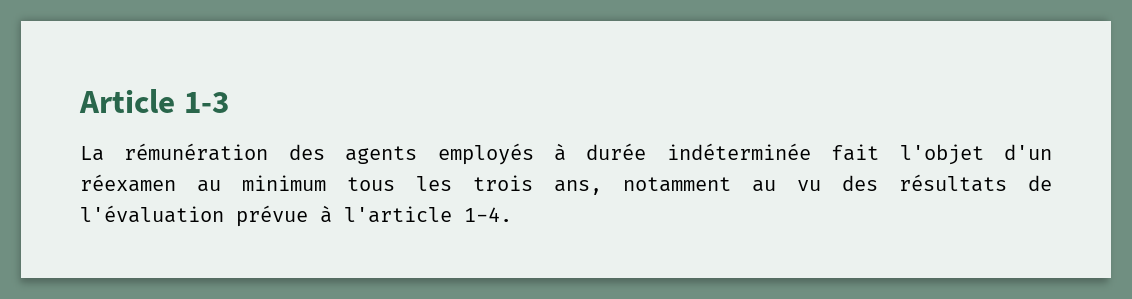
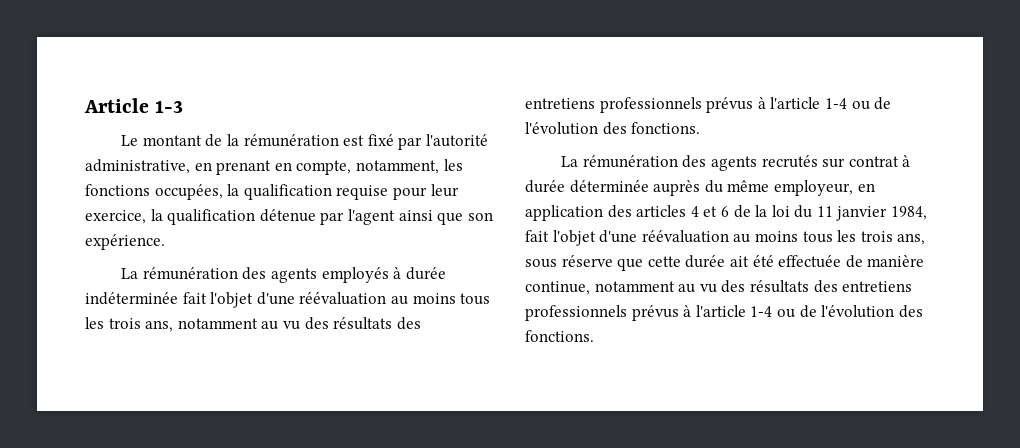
(229, 102) none -> [121,134,488,150] [85,159,463,175] [85,184,459,200] [85,209,493,225] [85,234,165,250] // Le montant de la rémunération est fixé par l'autorité administrative, en prenant en compte, notamment, les fonctions occupées, la qualification requise pour leur exercice, la qualification détenue par l'agent ainsi que son expérience.
[1003,144,1052,160] [80,174,326,192] d'un réexamen au minimum -> [256,292,456,305] d'une réévaluation au moins
[1028,175,1052,191] [80,205,512,227] de l'évaluation prévue à l'article 1-4. -> [396,317,421,330] [525,97,892,113] [525,122,701,135] [561,155,911,171] [525,180,875,196] [525,205,928,221] [525,230,926,246] [525,255,925,271] [525,280,913,295] [525,305,923,321] [525,330,594,342] des entretiens professionnels prévus à l'article 1-4 ou de l'évolution des fonctions. // La rémunération des agents recrutés sur contrat à durée déterminée auprès du même employeur, en application des articles 4 et 6 de la loi du 11 janvier 1984, fait l'objet d'une réévaluation au moins tous les trois ans, sous réserve que cette durée ait été effectuée de manière continue, notamment au vu des résultats des entretiens professionnels prévus à l'article 1-4 ou de l'évolution des fonctions.

